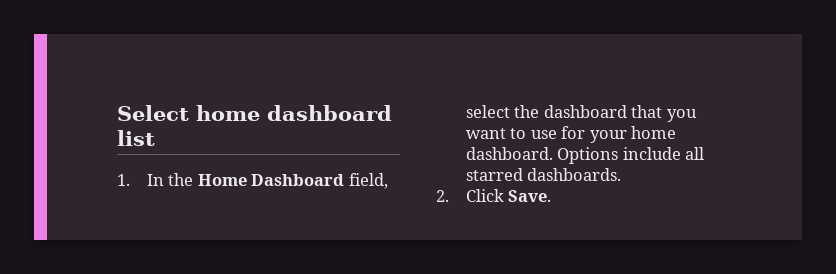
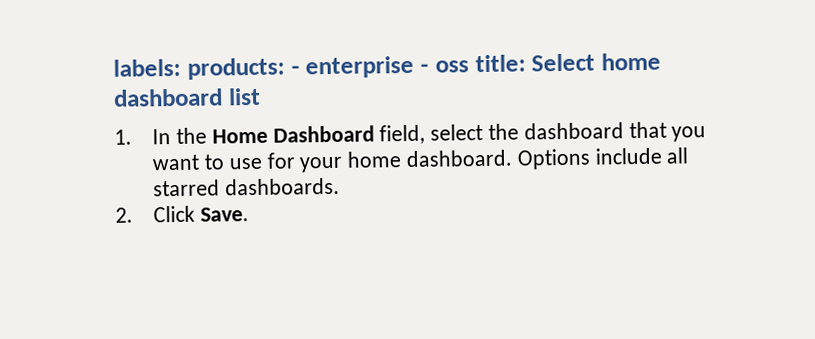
(117, 113) none -> [113,54,526,80] labels: products: - enterprise - oss title:

